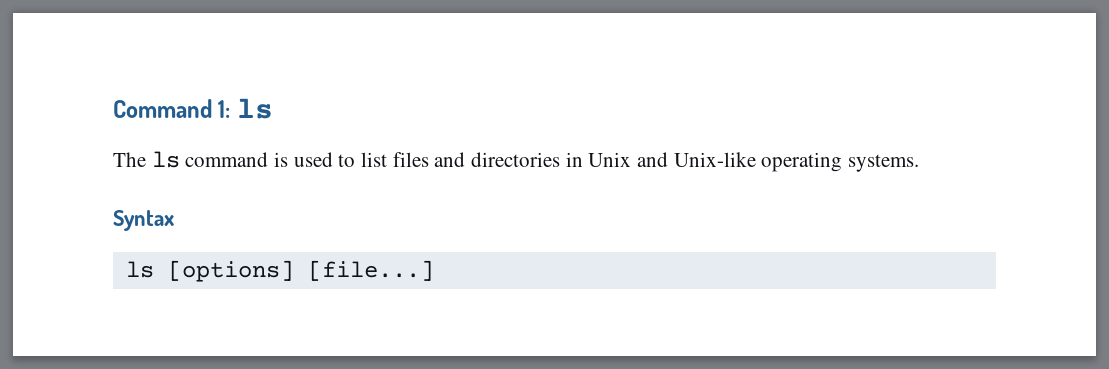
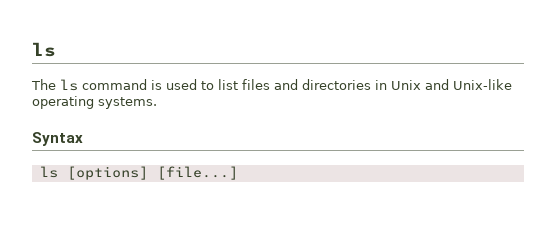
[113,99,231,118] Command 1: -> (32, 49) none

